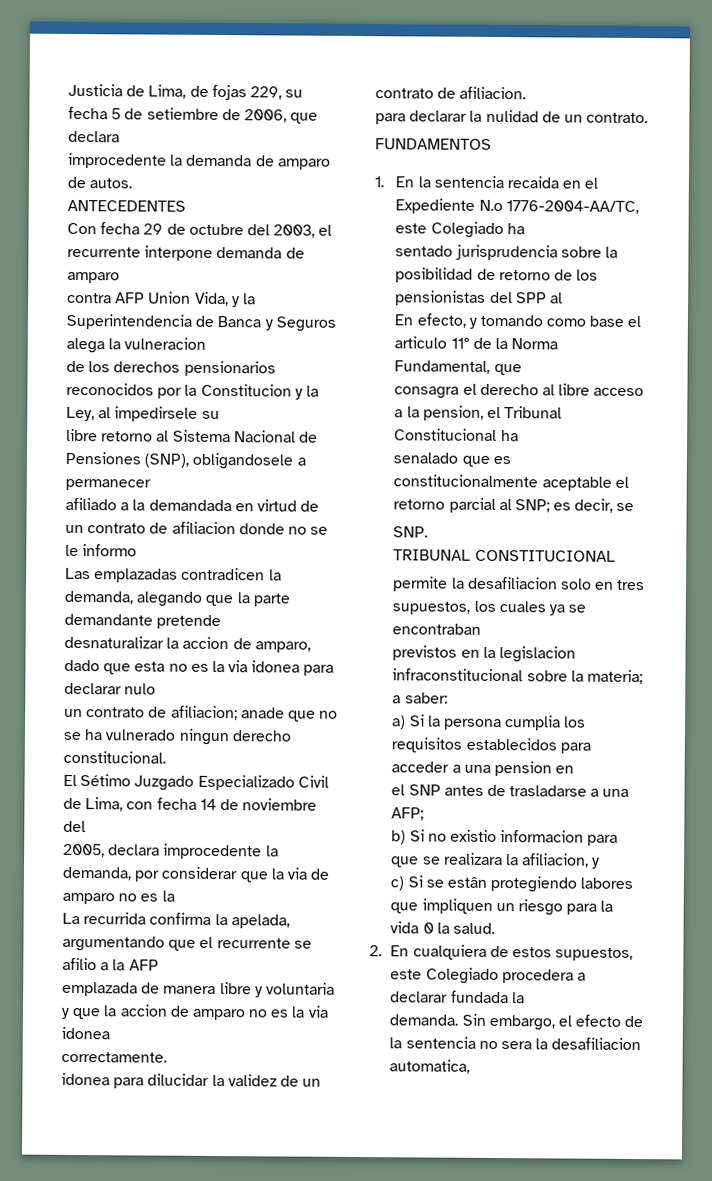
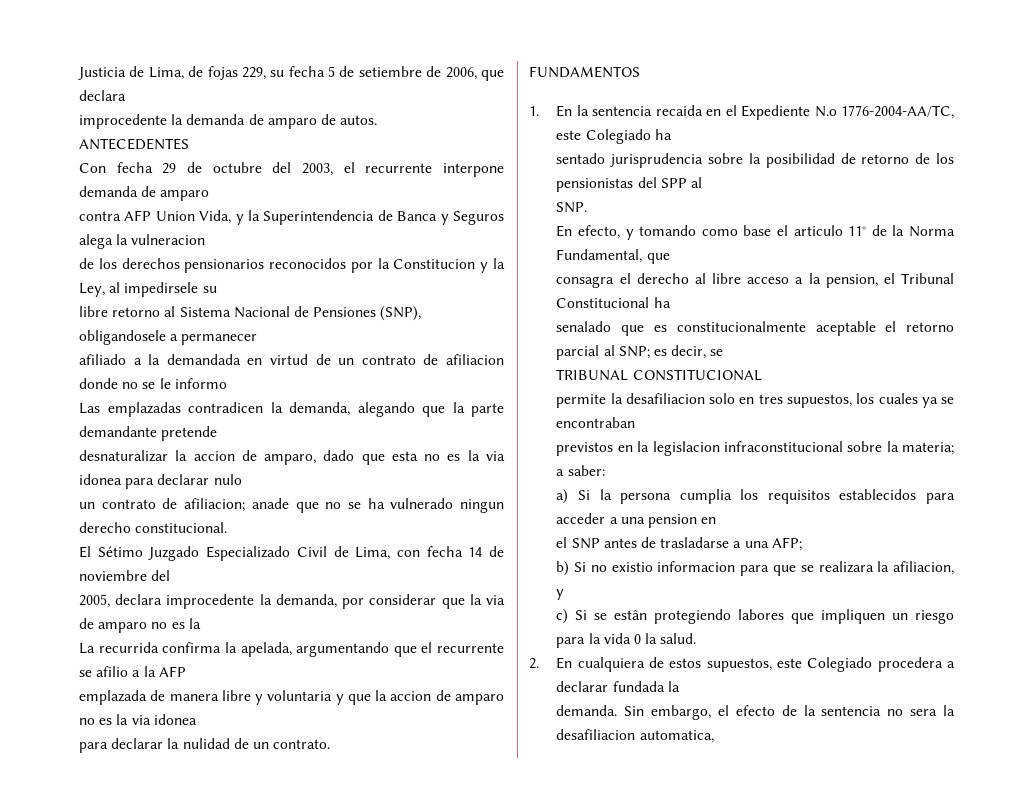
[61,1051,167,1063] [61,1072,322,1089] [375,86,527,100] // correctamente. // idonea para dilucidar la validez de un contrato de afiliacion. -> (197, 719) none
(563, 298) none -> [556,202,588,213] // SNP.
[393,526,429,538] // SNP. -> (724, 352) none

